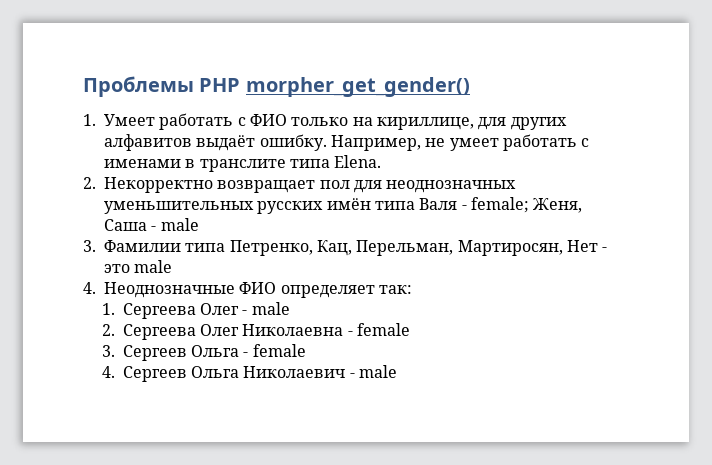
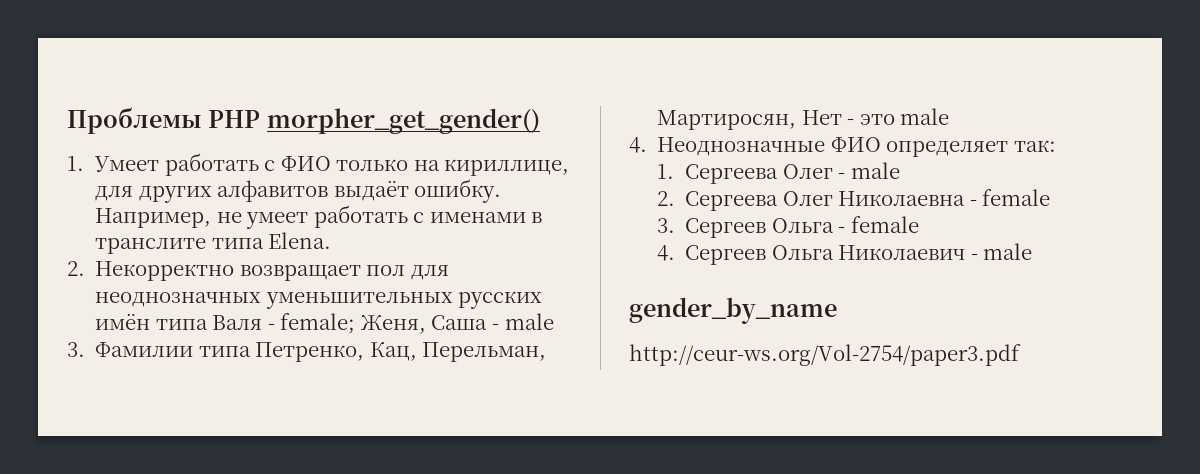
(397, 371) none -> [629,297,837,324] [629,344,1021,366] // gender_by_name // http://ceur-ws.org/Vol-2754/paper3.pdf

